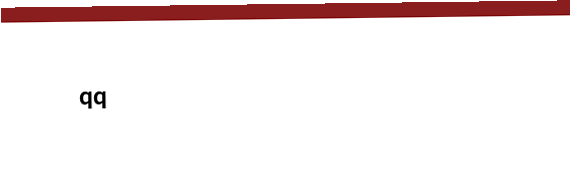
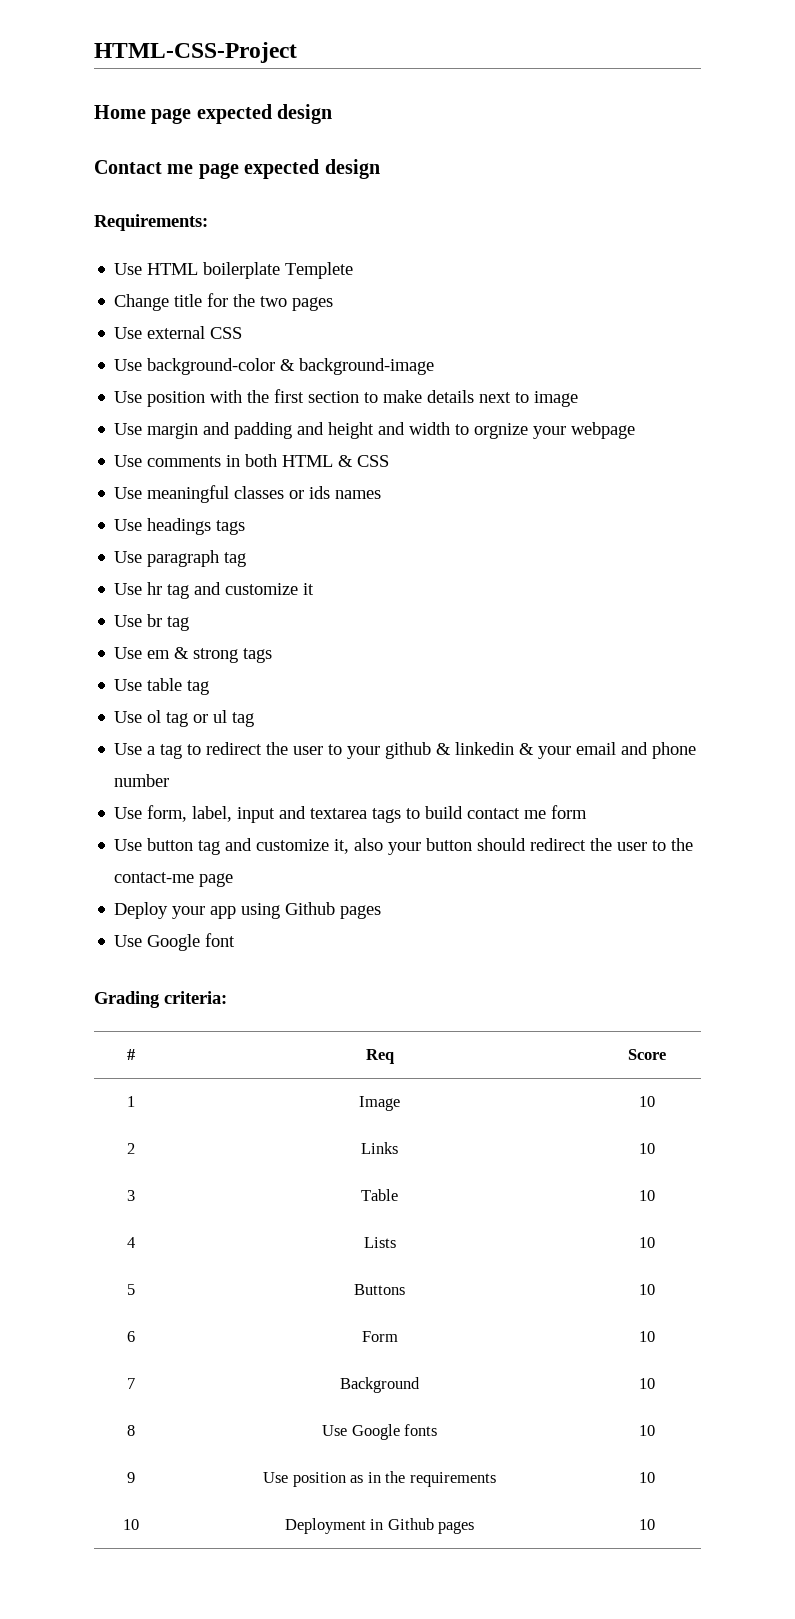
[78,91,108,109] qq -> [94,42,297,63] [94,104,333,124] [94,159,380,179] [94,214,208,231] [114,262,354,279] [114,293,334,311] [114,326,243,339] [114,358,435,375] [114,389,579,407] [114,422,636,439] [114,454,390,467] [114,485,382,503] [114,518,246,535] [114,550,247,567] [114,582,315,599] [114,614,190,631] [114,647,273,663] [114,678,210,695] [114,710,255,727] [114,742,697,759] [114,774,170,787] [114,805,588,823] [114,838,694,855] [114,872,234,887] [114,902,382,919] [114,933,236,951] [94,991,227,1008] [126,1049,136,1060] [365,1049,395,1064] [627,1049,666,1060] [126,1096,135,1107] [359,1096,400,1111] [638,1096,655,1107] [126,1143,135,1154] [361,1142,398,1154] [638,1143,655,1154] [126,1190,135,1201] [361,1189,398,1201] [638,1190,655,1201] [126,1237,135,1248] [363,1237,396,1248] [638,1237,655,1248] [126,1284,135,1295] [354,1284,405,1295] [638,1284,655,1295] [126,1331,135,1342] [361,1331,398,1342] [638,1331,655,1342] [126,1378,135,1389] [340,1377,420,1393] [638,1378,655,1389] [126,1425,135,1436] [322,1424,437,1440] [638,1425,655,1436] [126,1472,135,1483] [263,1471,496,1487] [638,1472,655,1483] [122,1519,139,1530] [284,1518,475,1534] [638,1519,655,1530] HTML-CSS-Project // Home page expected design // Contact me page expected design // Requirements: // Use HTML boilerplate Templete // Change title for the two pages // Use external CSS // Use background-color & background-image // Use position with the first section to make details next to image // Use margin and padding and height and width to orgnize your webpage // Use comments in both HTML & CSS // Use meaningful classes or ids names // Use headings tags // Use paragraph tag // Use hr tag and customize it // Use br tag // Use em & strong tags // Use table tag // Use ol tag or ul tag // Use a tag to redirect the user to your github & linkedin & your email and phone number // Use form, label, input and textarea tags to build contact me form // Use button tag and customize it, also your button should redirect the user to the contact-me page // Deploy your app using Github pages // Use Google font // Grading criteria: // # | Req | Score // 1 | Image | 10 // 2 | Links | 10 // 3 | Table | 10 // 4 | Lists | 10 // 5 | Buttons | 10 // 6 | Form | 10 // 7 | Background | 10 // 8 | Use Google fonts | 10 // 9 | Use position as in the requirements | 10 // 10 | Deployment in Github pages | 10

